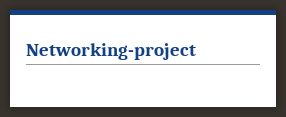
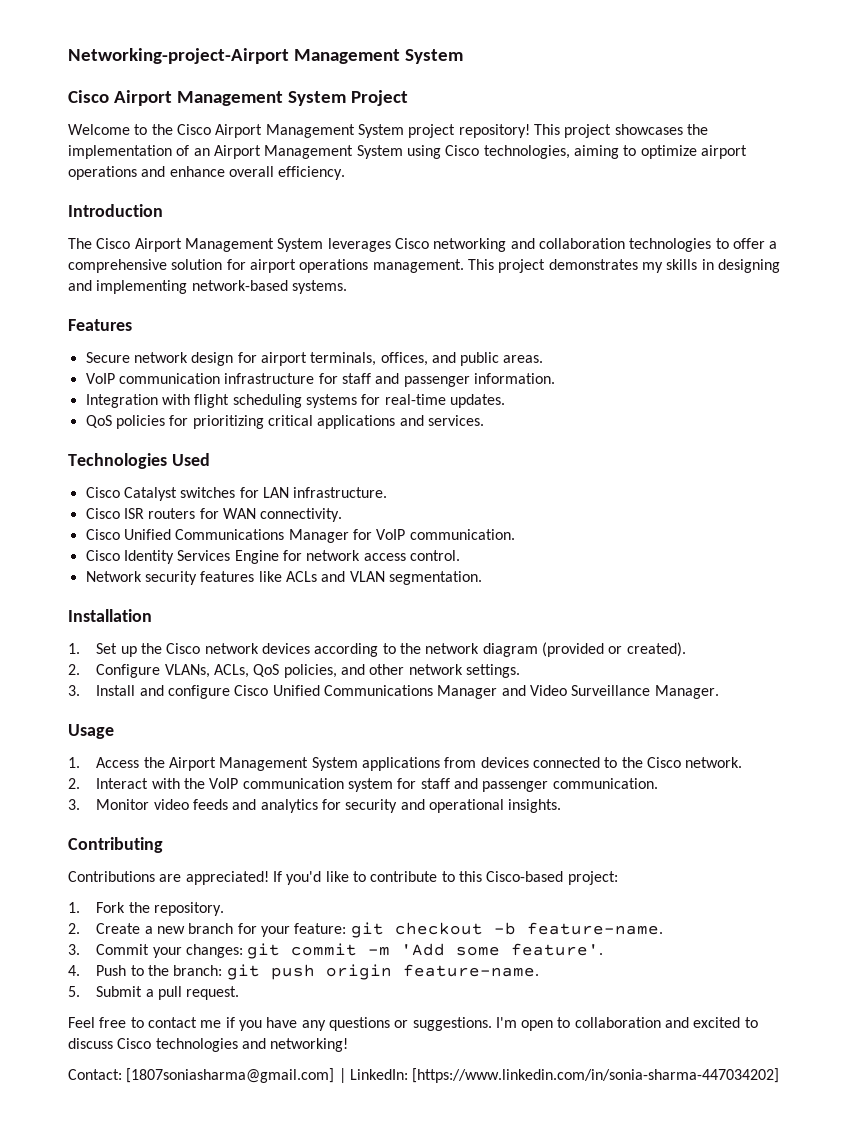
[26,43,196,60] Networking-project -> [68,48,463,64] [68,90,408,106] [68,124,708,138] [68,145,747,159] [68,166,346,180] [68,204,163,217] [68,238,778,252] [68,259,780,273] [68,280,347,294] [68,319,132,331] [85,352,544,366] [85,373,555,387] [85,394,505,408] [85,415,484,429] [68,453,210,469] [85,487,388,501] [85,508,343,522] [85,529,515,543] [85,550,460,564] [85,571,482,585] [68,609,152,622] [68,642,686,657] [68,664,520,678] [68,685,719,699] [68,724,114,739] [68,757,743,771] [68,778,658,792] [68,799,562,813] [68,837,163,853] [68,871,618,885] [68,902,224,916] [68,922,663,938] [68,943,604,959] [68,964,539,980] [68,986,240,1000] [68,1017,758,1031] [68,1038,349,1052] [68,1068,780,1083] Networking-project-Airport Management System // Cisco Airport Management System Project // Welcome to the Cisco Airport Management System project repository! This project showcases the implementation of an Airport Management System using Cisco technologies, aiming to optimize airport operations and enhance overall efficiency. // Introduction // The Cisco Airport Management System leverages Cisco networking and collaboration technologies to offer a comprehensive solution for airport operations management. This project demonstrates my skills in designing and implementing network-based systems. // Features // Secure network design for airport terminals, offices, and public areas. // VoIP communication infrastructure for staff and passenger information. // Integration with flight scheduling systems for real-time updates. // QoS policies for prioritizing critical applications and services. // Technologies Used // Cisco Catalyst switches for LAN infrastructure. // Cisco ISR routers for WAN connectivity. // Cisco Unified Communications Manager for VoIP communication. // Cisco Identity Services Engine for network access control. // Network security features like ACLs and VLAN segmentation. // Installation // 1. Set up the Cisco network devices according to the network diagram (provided or created). // 2. Configure VLANs, ACLs, QoS policies, and other network settings. // 3. Install and configure Cisco Unified Communications Manager and Video Surveillance Manager. // Usage // 1. Access the Airport Management System applications from devices connected to the Cisco network. // 2. Interact with the VoIP communication system for staff and passenger communication. // 3. Monitor video feeds and analytics for security and operational insights. // Contributing // Contributions are appreciated! If you'd like to contribute to this Cisco-based project: // 1. Fork the repository. // 2. Create a new branch for your feature: git checkout -b feature-name. // 3. Commit your changes: git commit -m 'Add some feature'. // 4. Push to the branch: git push origin feature-name. // 5. Submit a pull request. // Feel free to contact me if you have any questions or suggestions. I'm open to collaboration and excited to discuss Cisco technologies and networking! // Contact: [1807soniasharma@gmail.com] | LinkedIn: [https://www.linkedin.com/in/sonia-sharma-447034202]

